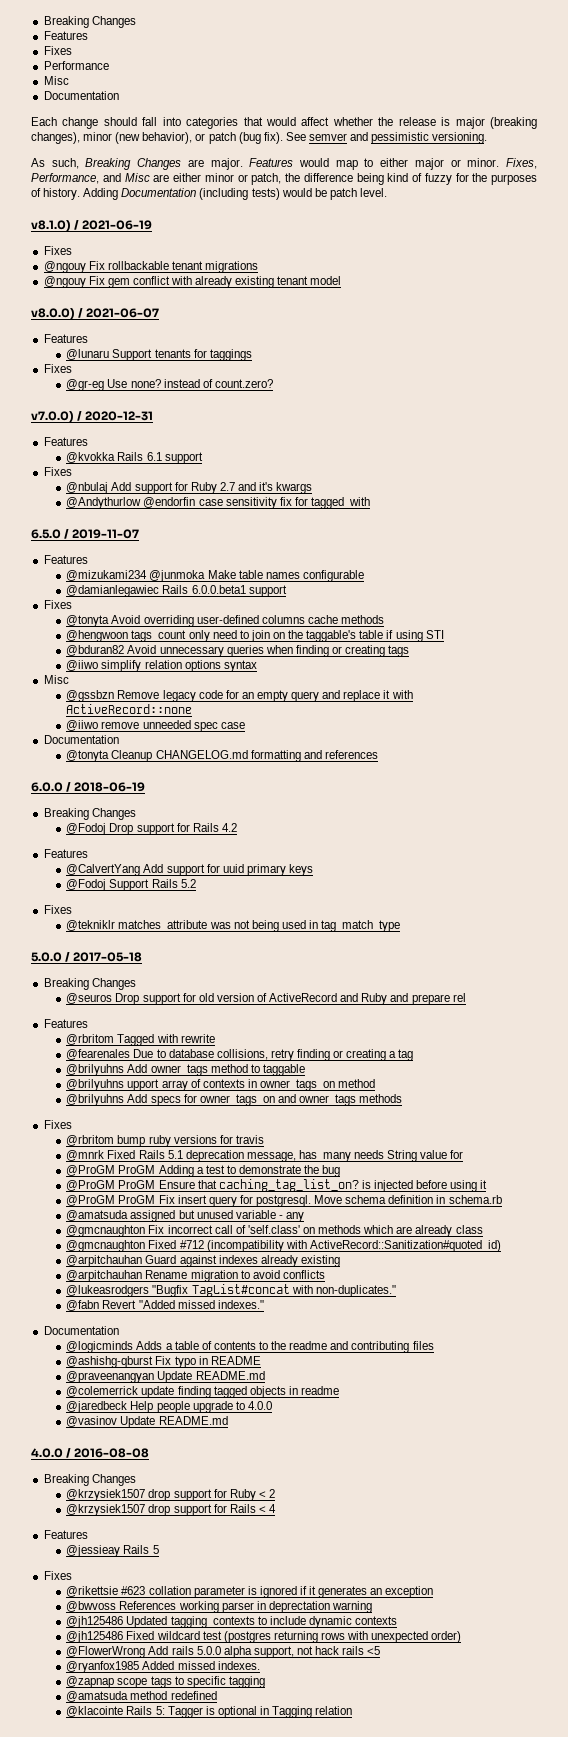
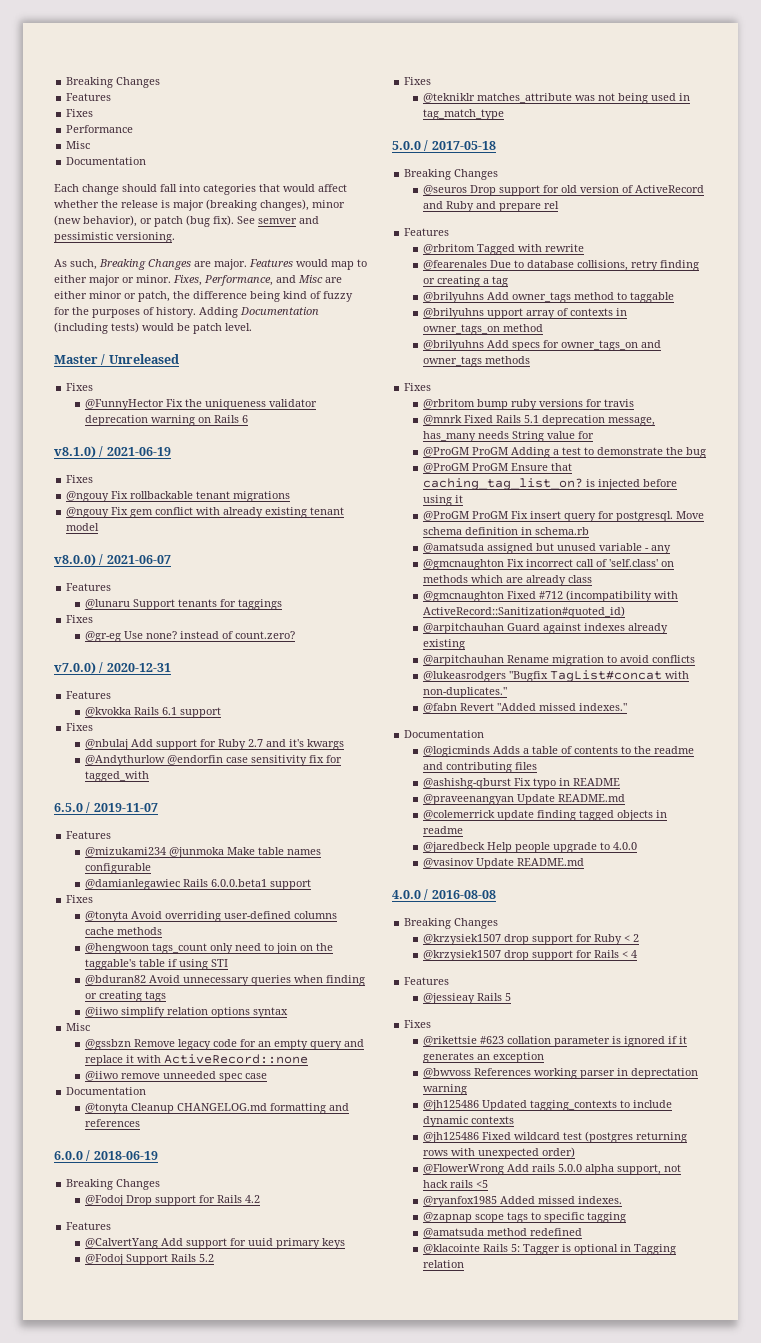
(387, 192) none -> [54,354,179,365] [66,383,94,391] [85,399,318,410] [85,415,249,426] // Master / Unreleased // Fixes // @FunnyHector Fix the uniqueness validator deprecation warning on Rails 6

